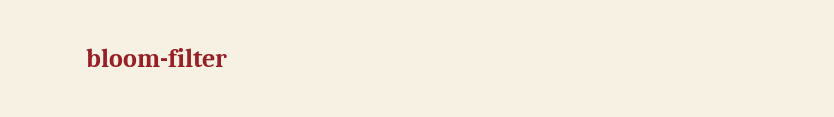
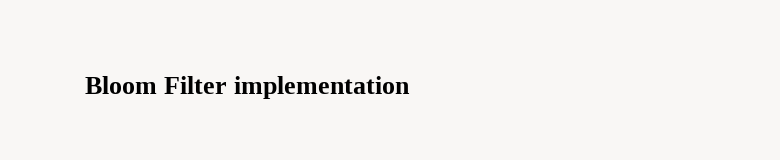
[86,48,227,67] bloom-filter -> [85,76,411,99] Bloom Filter implementation

